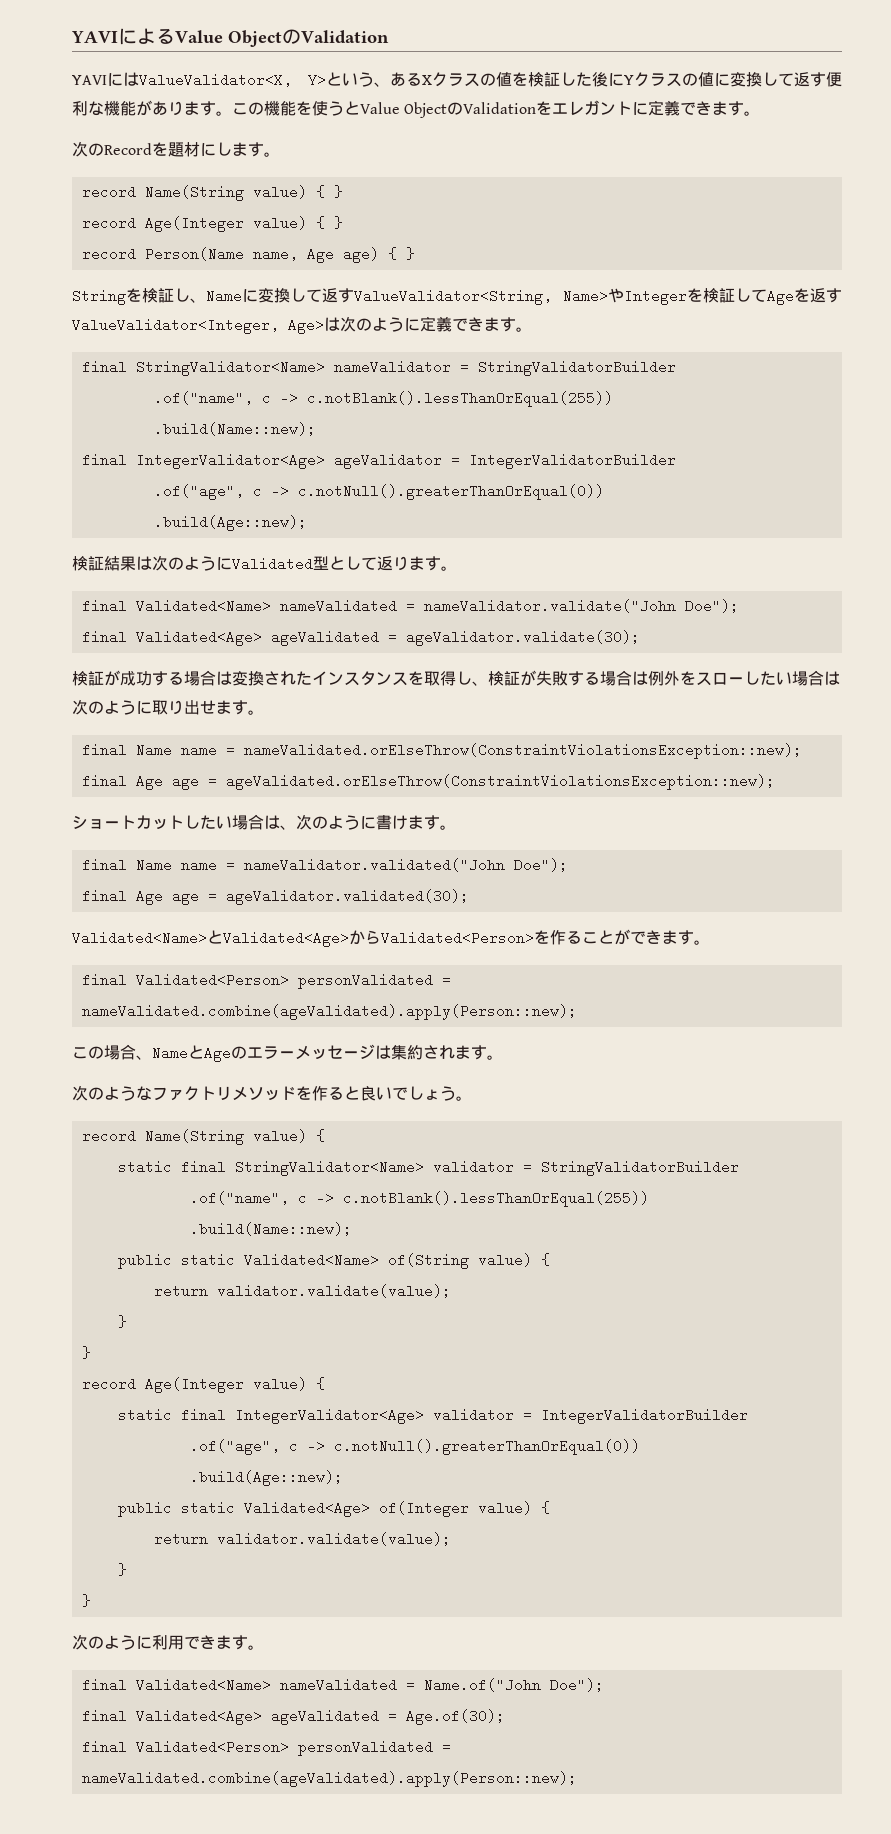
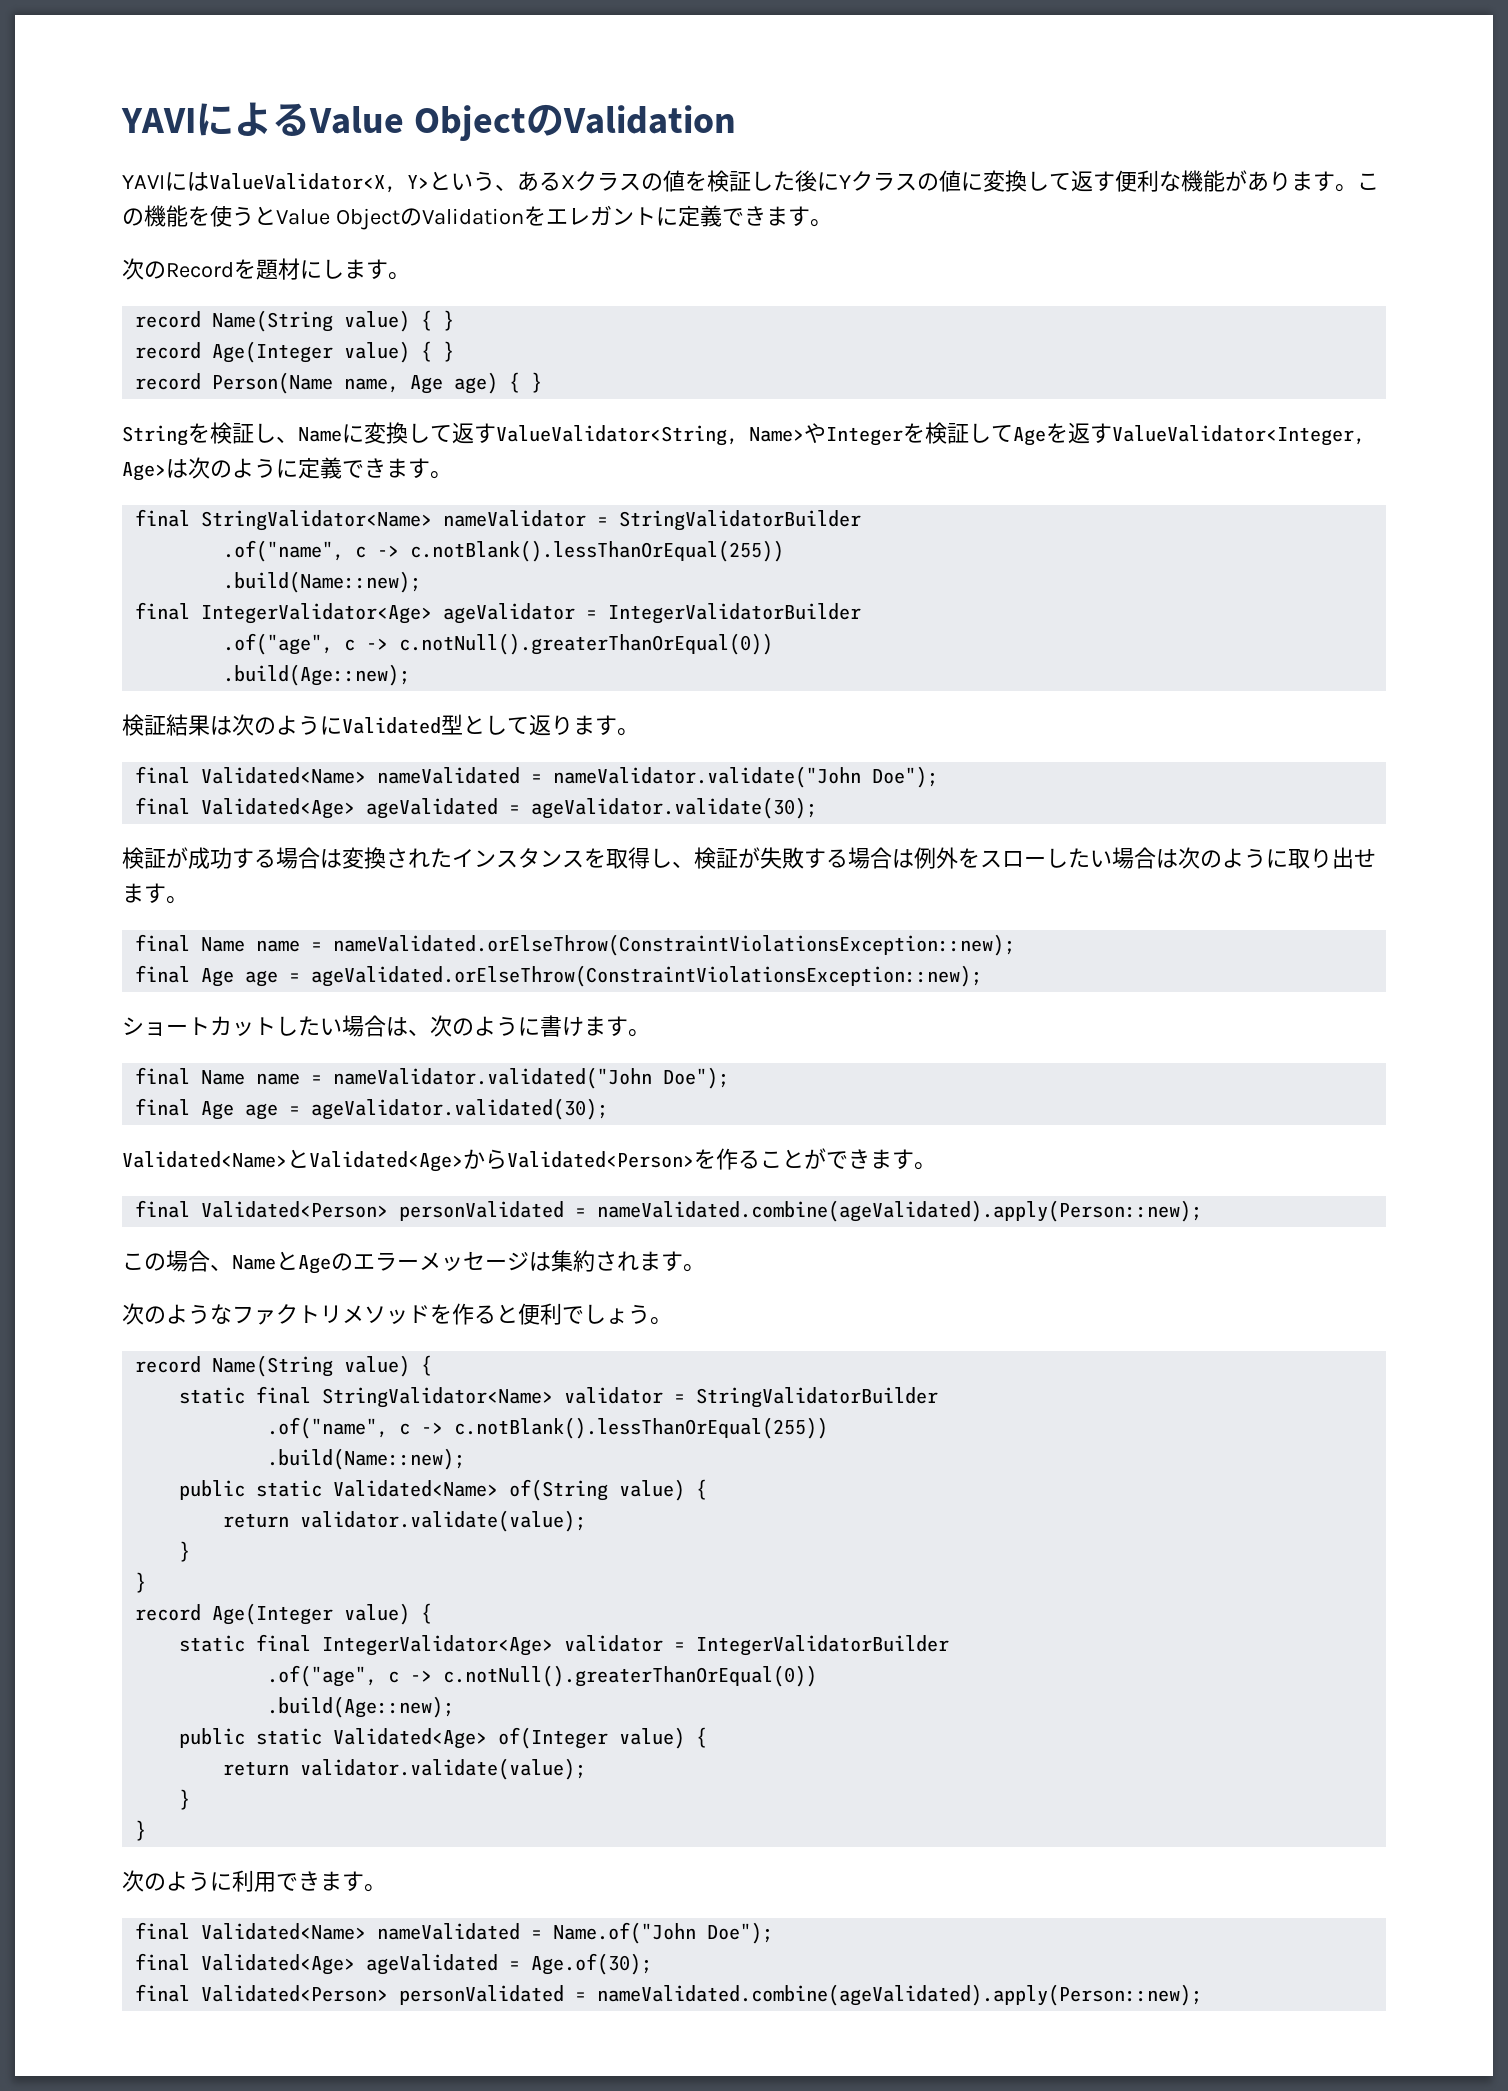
[360,1086,392,1101] 良い -> [518,1303,562,1325] 便利

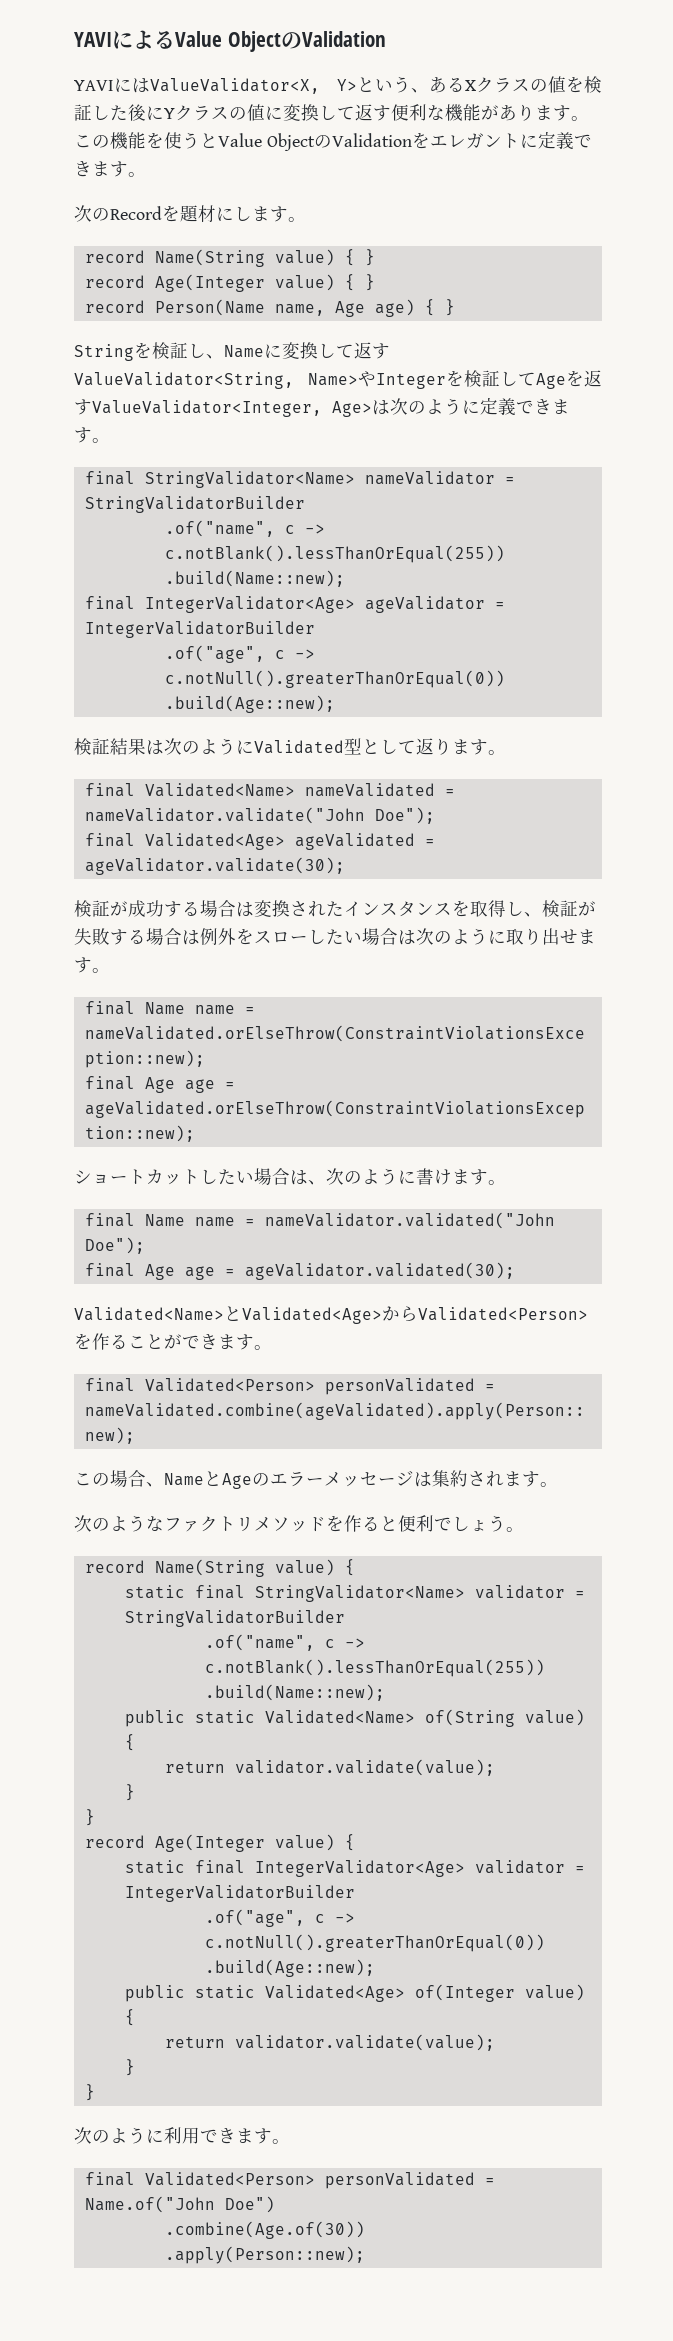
[135,1922,774,1944] [135,1953,653,1975] [135,1984,1203,2006] // final Validated<Name> nameValidated = Name.of("John Doe"); // final Validated<Age> ageValidated = Age.of(30); // final Validated<Person> personValidated = nameValidated.combine(ageValidated).apply(Person::new); -> [84,2172,495,2189] [84,2196,275,2213] [164,2221,365,2239] [164,2246,365,2264] // final Validated<Person> personValidated = Name.of("John Doe") // .combine(Age.of(30)) // .apply(Person::new);

